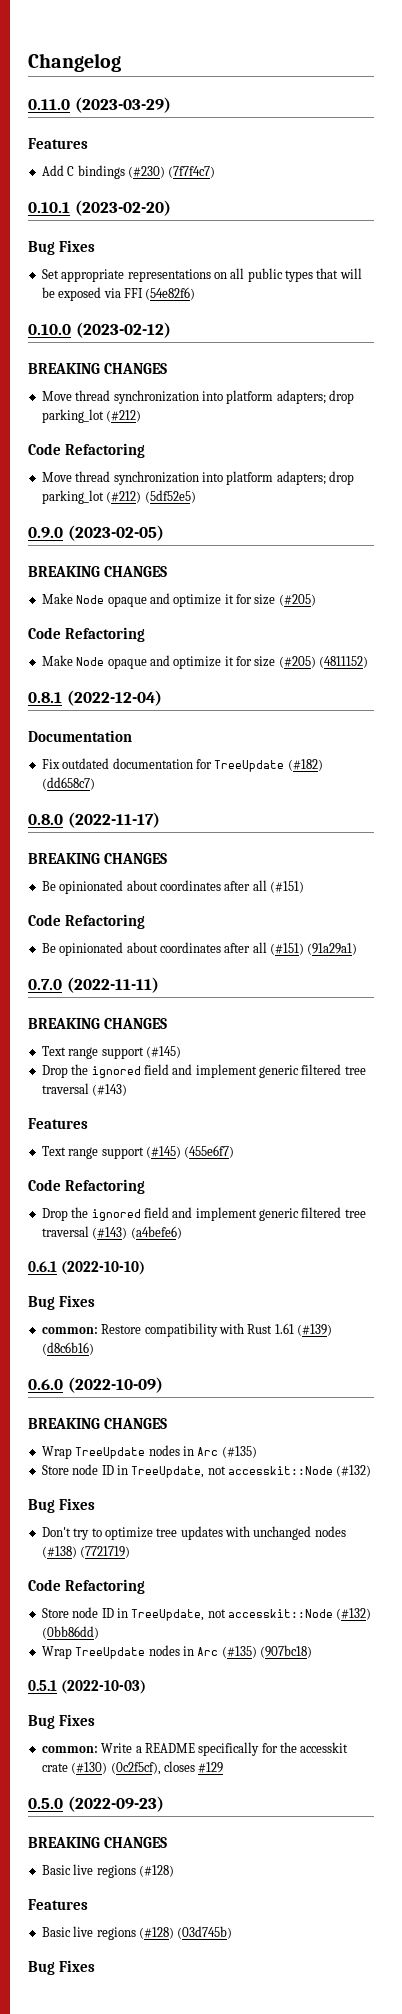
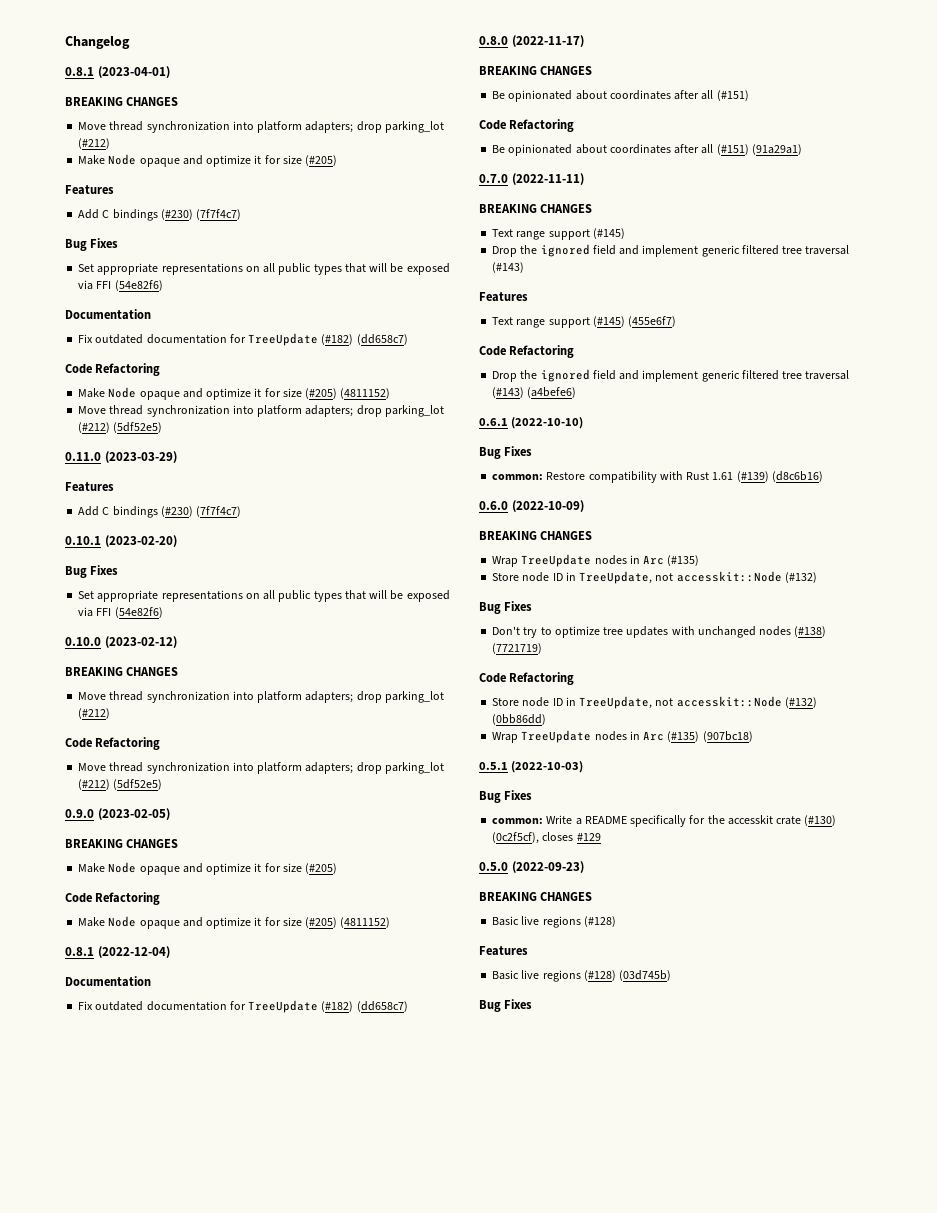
(121, 62) none -> [65,66,170,78] [65,97,179,106] [78,121,444,133] [78,138,111,149] [78,154,338,167] [65,185,114,195] [78,209,242,221] [65,238,119,251] [78,263,450,275] [78,280,163,291] [65,309,151,320] [78,333,408,346] [65,363,161,376] [78,387,391,400] [78,405,444,417] [78,422,163,433] // 0.8.1 (2023-04-01) // BREAKING CHANGES // Move thread synchronization into platform adapters; drop parking_lot (#212) // Make Node opaque and optimize it for size (#205) // Features // Add C bindings (#230) (7f7f4c7) // Bug Fixes // Set appropriate representations on all public types that will be exposed via FFI (54e82f6) // Documentation // Fix outdated documentation for TreeUpdate (#182) (dd658c7) // Code Refactoring // Make Node opaque and optimize it for size (#205) (4811152) // Move thread synchronization into platform adapters; drop parking_lot (#212) (5df52e5)

